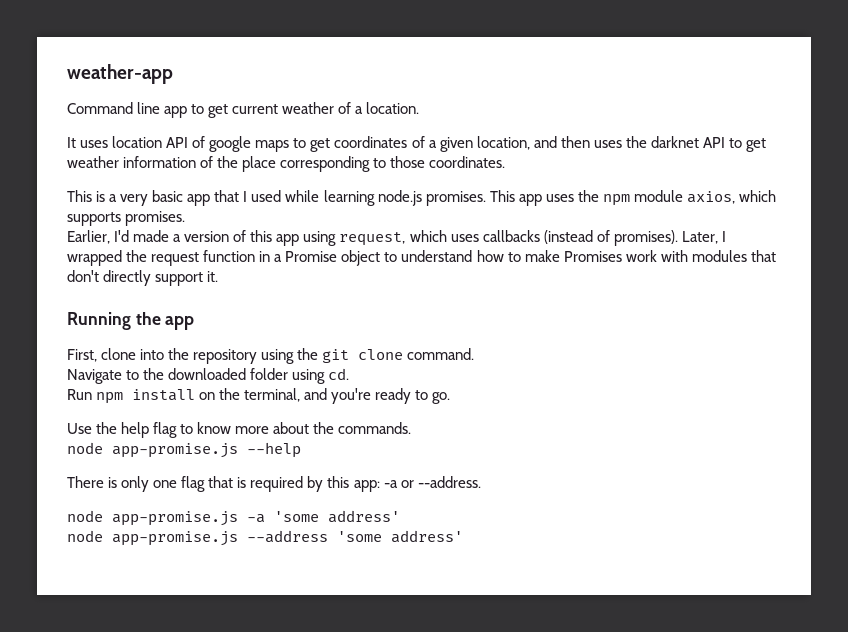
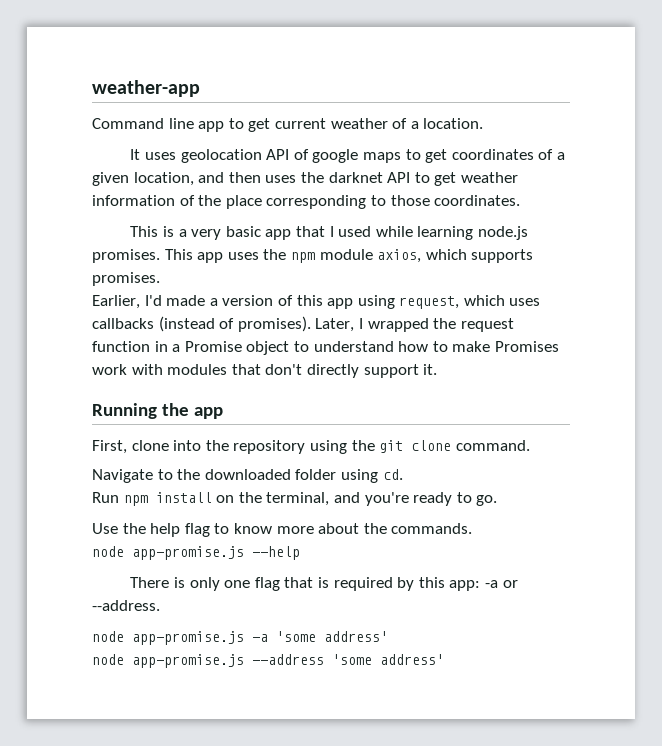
[112,136,163,148] location -> [180,149,262,163] geolocation

